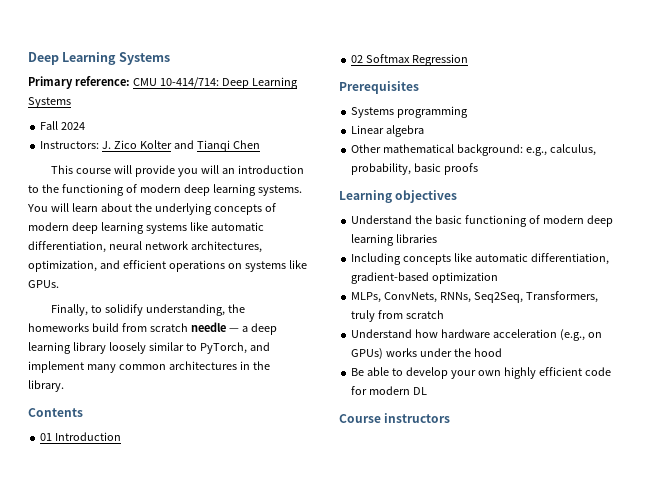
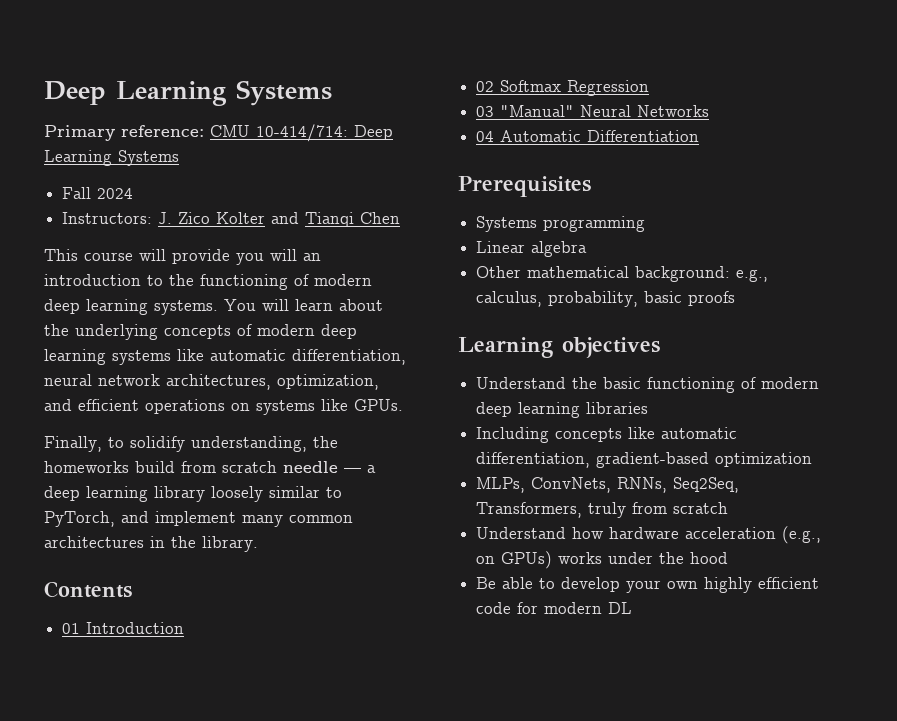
(469, 60) none -> [476,105,710,117] [476,130,700,142] // 03 "Manual" Neural Networks // 04 Automatic Differentiation
[339,413,451,423] // Course instructors -> (633, 608) none

